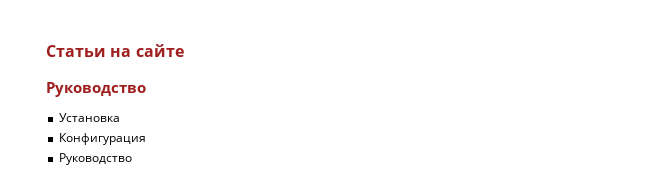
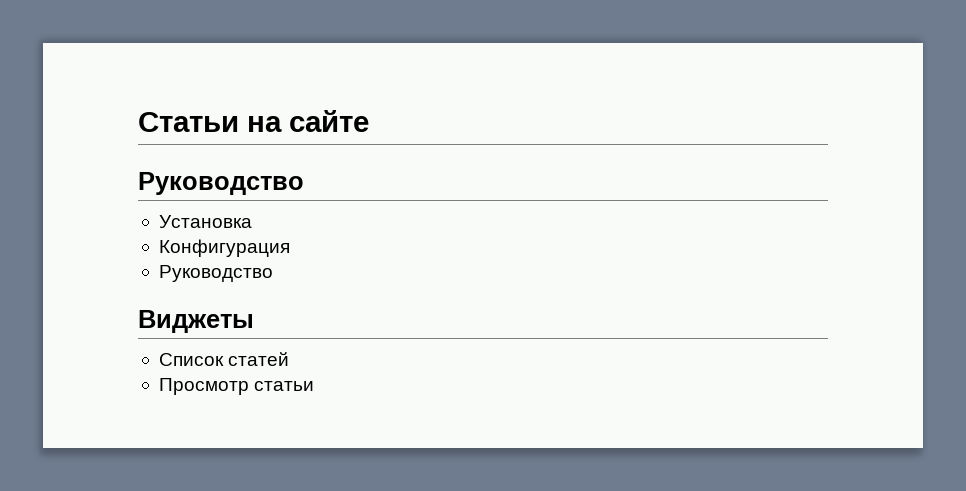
(132, 159) none -> [138,310,254,333] [158,352,290,366] [158,378,315,395] // Виджеты // Список статей // Просмотр статьи

